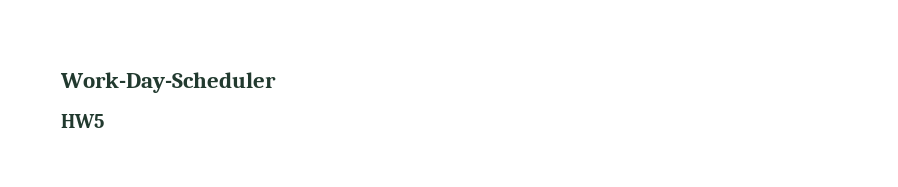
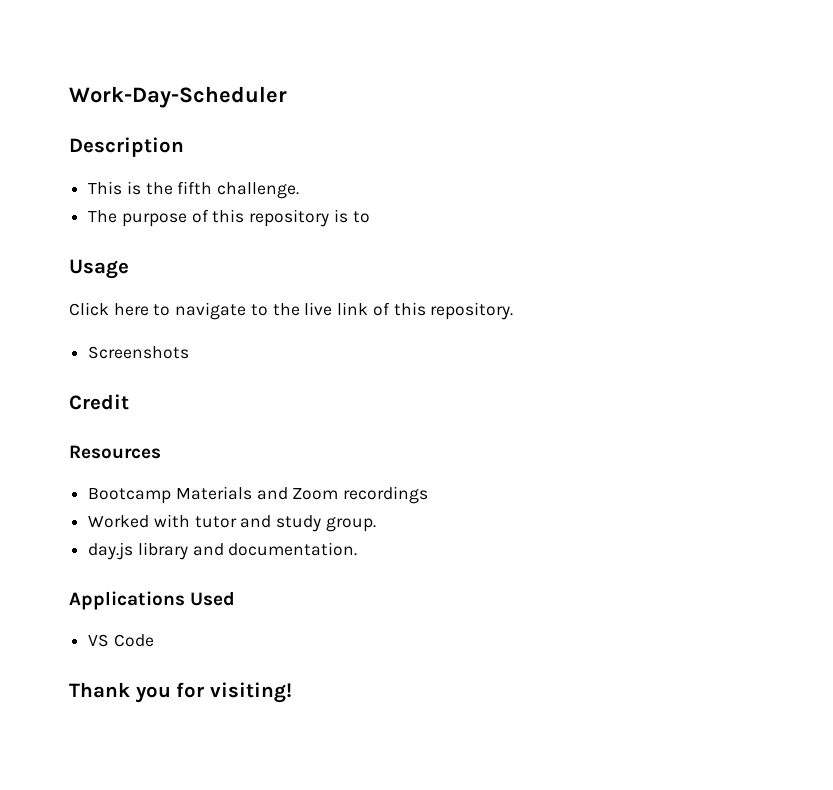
[61,114,104,128] HW5 -> [69,137,184,157] [88,181,300,199] [88,209,370,227] [69,259,129,279] [69,302,514,320] [88,346,190,359] [69,394,129,410] [69,445,161,459] [88,486,429,504] [88,514,376,532] [88,542,358,560] [69,591,236,610] [88,634,154,647] [69,682,292,703] Description // This is the fifth challenge. // The purpose of this repository is to // Usage // Click here to navigate to the live link of this repository. // Screenshots // Credit // Resources // Bootcamp Materials and Zoom recordings // Worked with tutor and study group. // day.js library and documentation. // Applications Used // VS Code // Thank you for visiting!

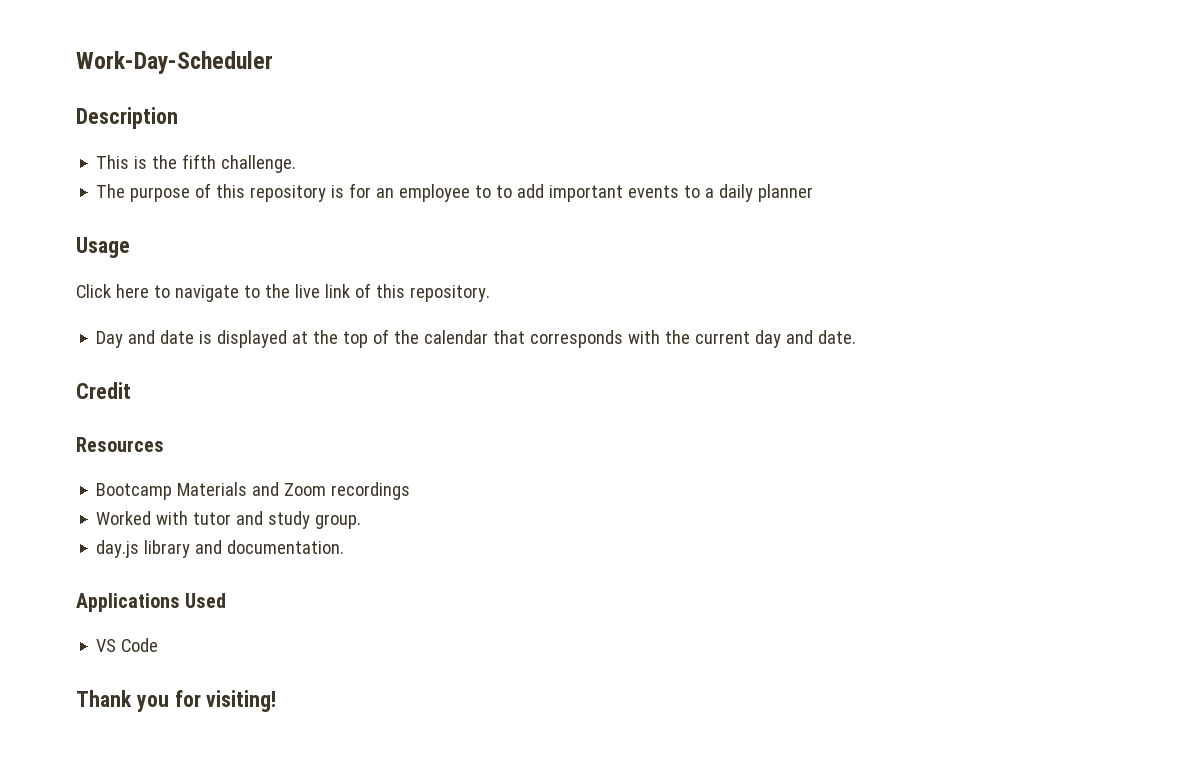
[352,211,370,223] to -> [349,183,814,202] for an employee to to add important events to a daily planner
[88,346,190,359] Screenshots -> [96,329,857,348] Day and date is displayed at the top of the calendar that corresponds with the current day and date.

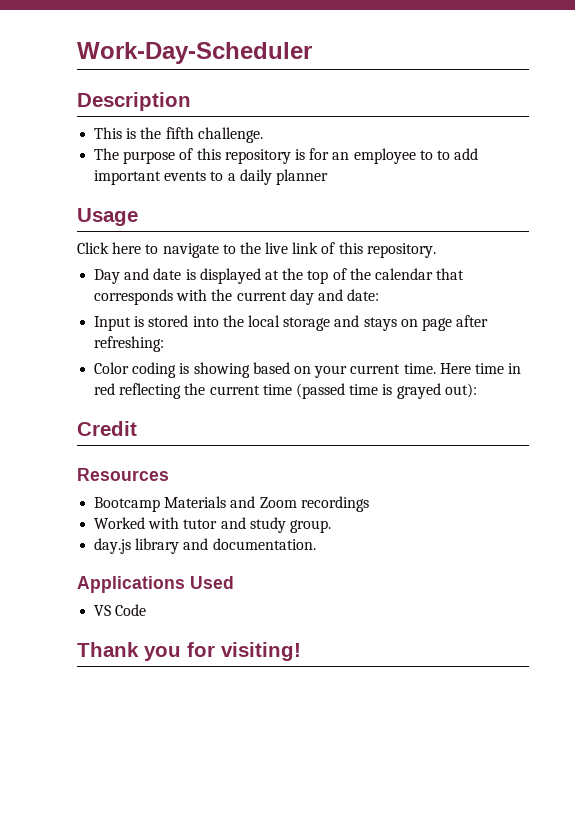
[818,330,857,344] date. -> [347,289,380,301] [94,315,489,331] [94,336,165,352] [94,362,522,378] [94,383,477,399] date: // Input is stored into the local storage and stays on page after refreshing: // Color coding is showing based on your current time. Here time in red reflecting the current time (passed time is grayed out):

